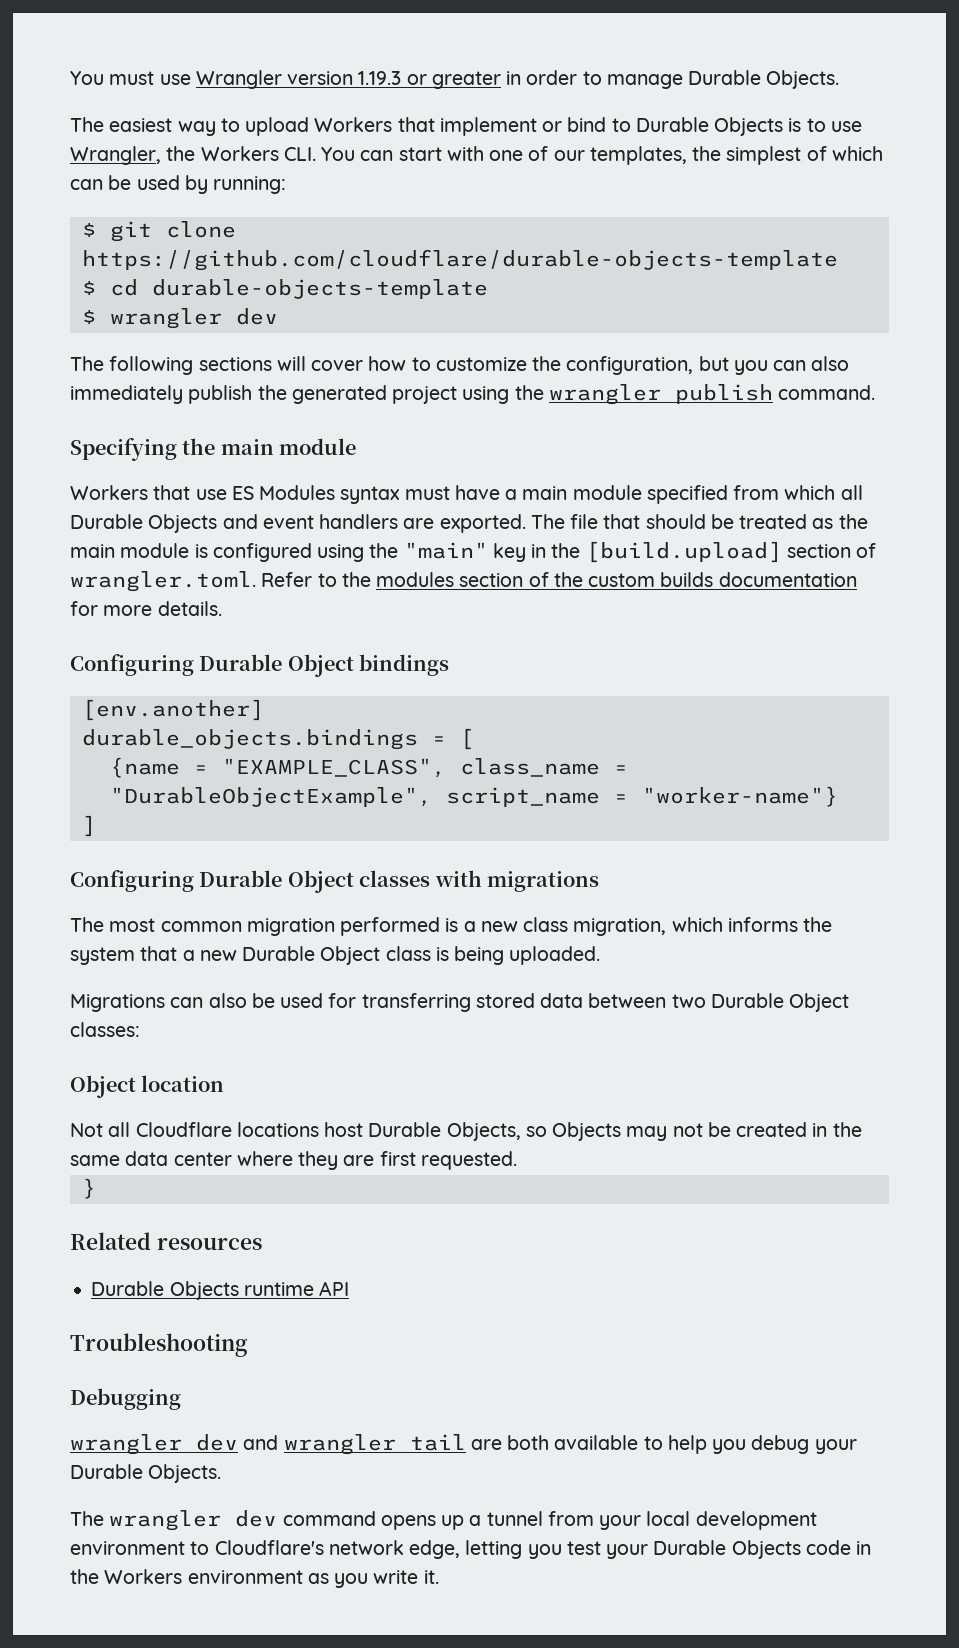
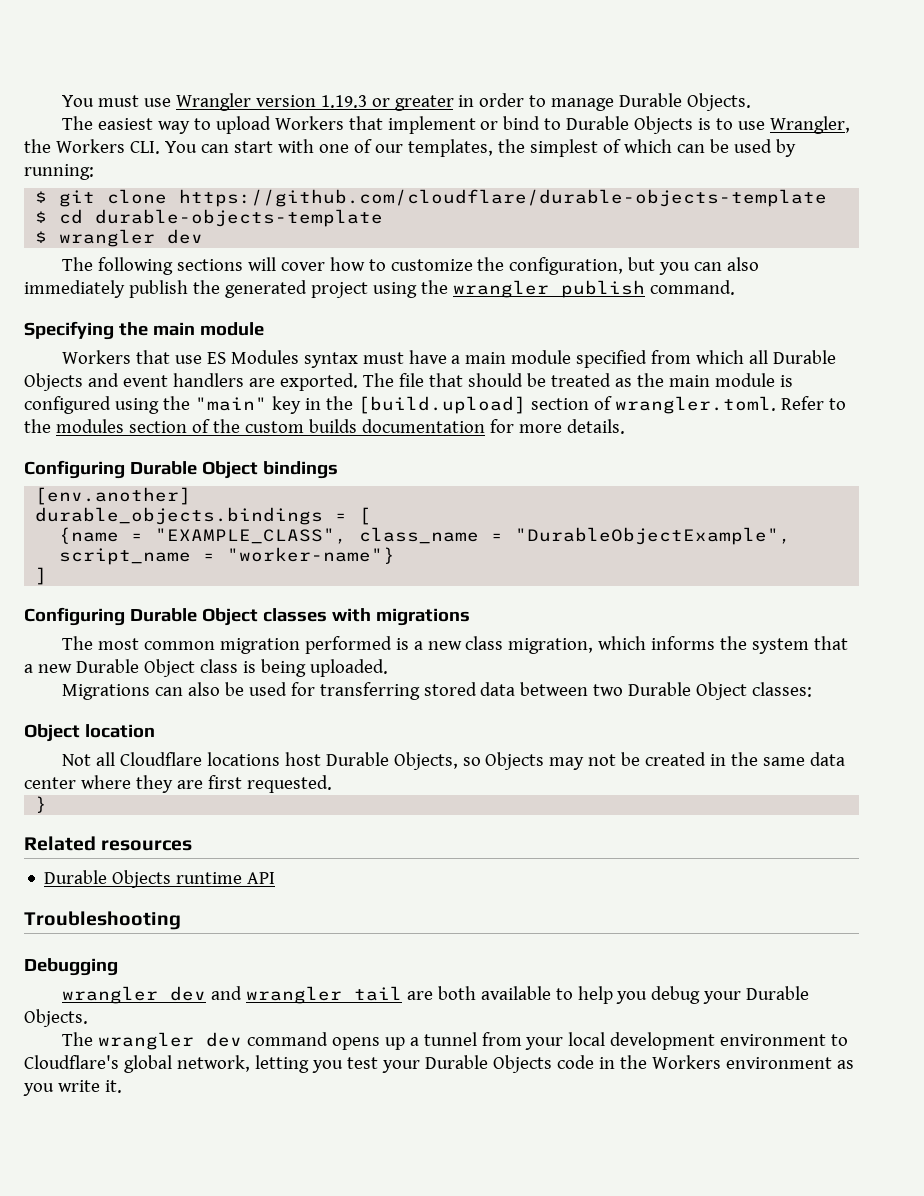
[328,1540,461,1559] network edge, -> [123,1055,250,1073] global network,

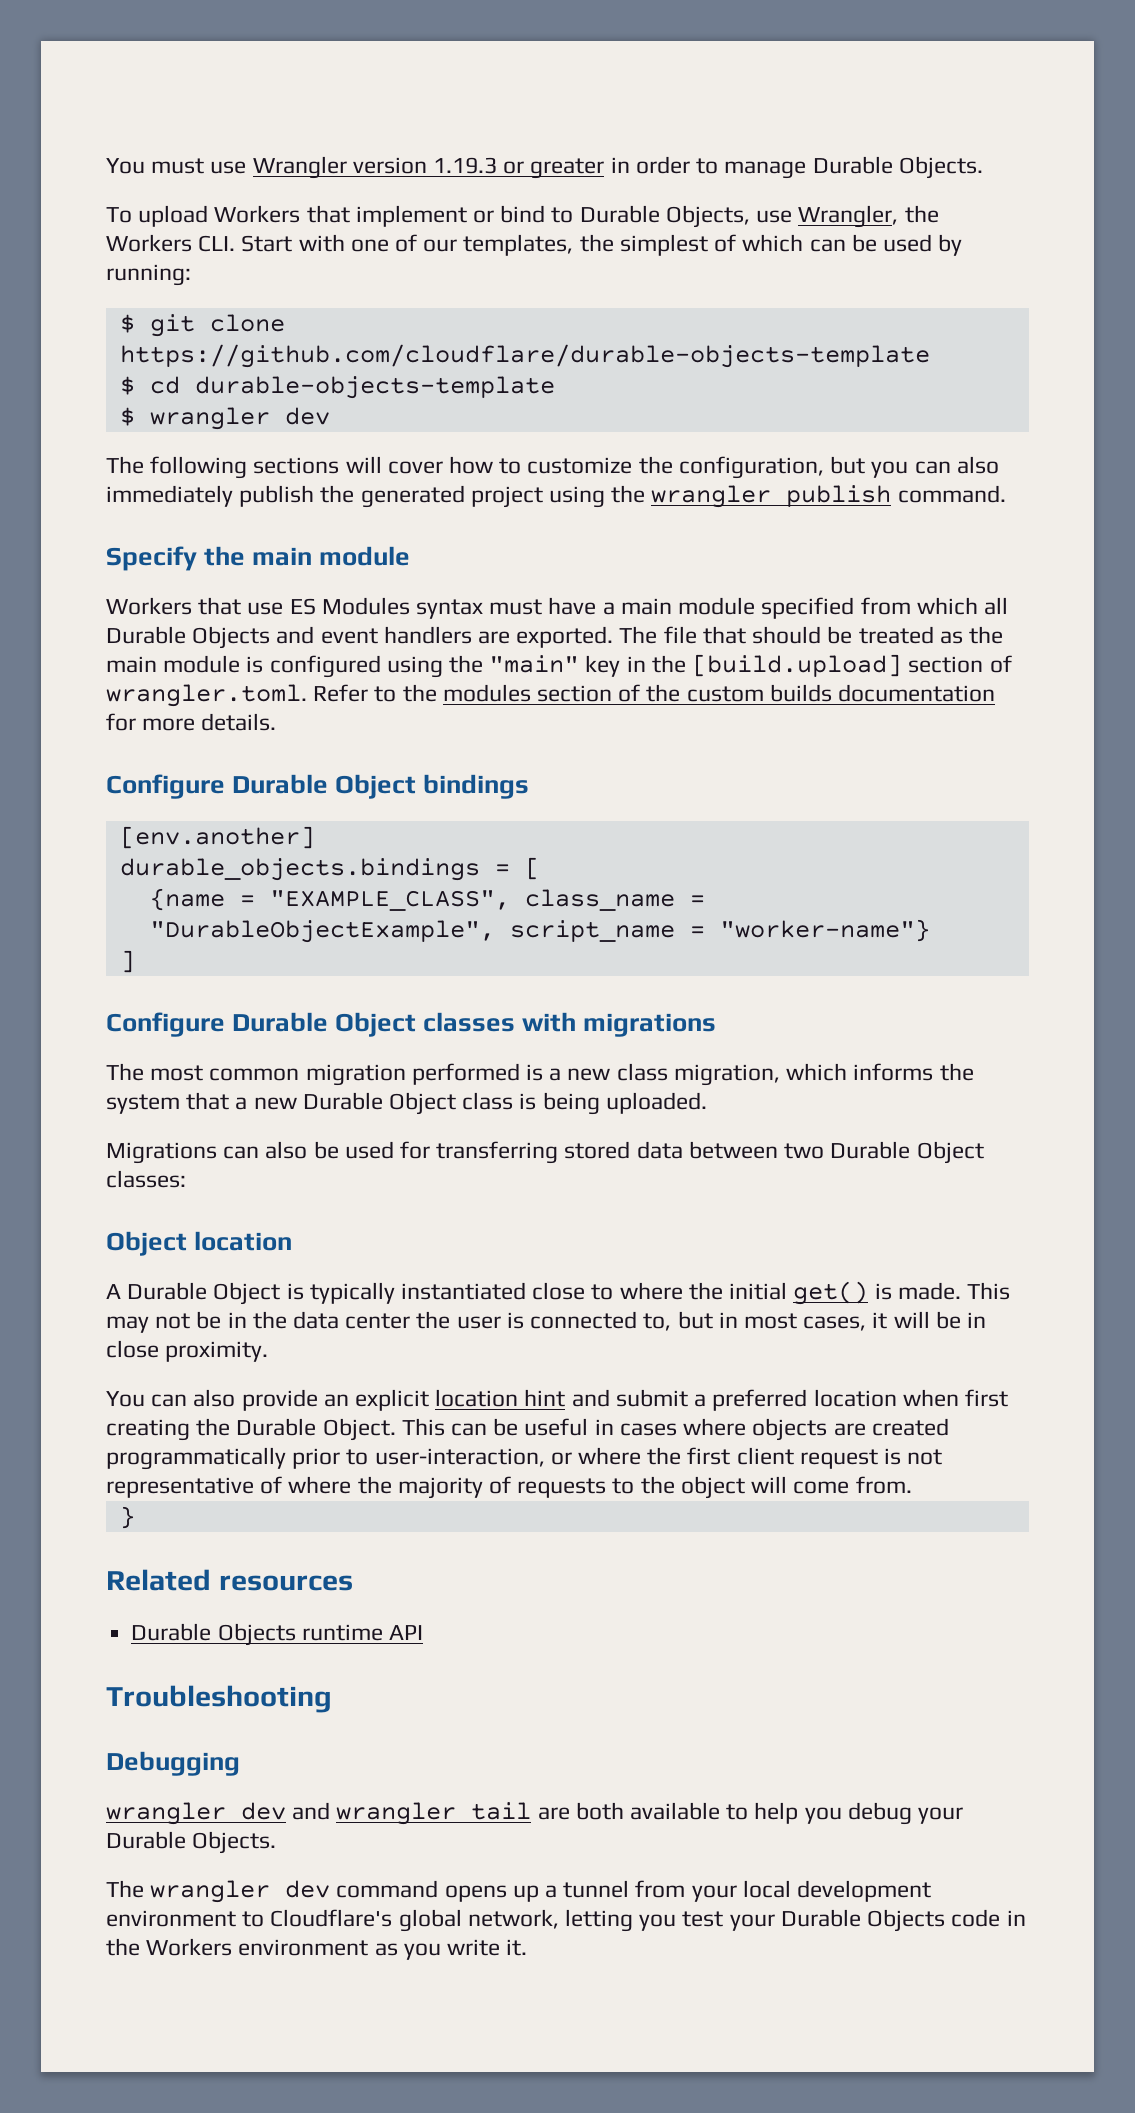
[61,116,211,134] The easiest way to -> [106,207,132,223] To
[634,116,734,134] Objects is to -> [665,205,750,228] Objects,
[164,141,273,153] You can start -> [241,235,293,252] Start
[24,321,114,340] Specifying -> [106,546,197,571] Specify
[24,460,125,479] Configuring -> [106,774,225,799] Configure
[24,607,125,626] Configuring -> [106,1012,225,1037] Configure
[61,752,545,770] Not all Cloudflare locations host Durable Objects, so Objects -> [106,1281,1010,1305] A Durable Object is typically instantiated close to where the initial get() is made. This
[645,752,806,766] created in the same -> [227,1311,287,1329] in the
[80,775,332,793] where they are first requested. -> [416,1311,986,1331] [106,1340,269,1362] [106,1389,1008,1411] [106,1418,949,1441] [106,1447,943,1470] [106,1476,912,1499] the user is connected to, but in most cases, it will be in close proximity. // You can also provide an explicit location hint and submit a preferred location when first creating the Durable Object. This can be useful in cases where objects are created programmatically prior to user-interaction, or where the first client request is not representative of where the majority of requests to the object will come from.

